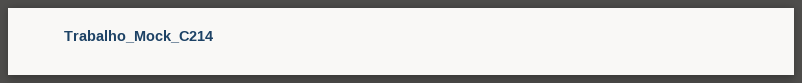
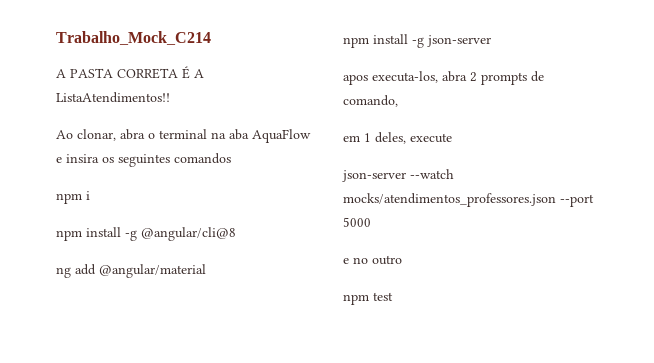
(213, 36) none -> [56,66,204,79] [56,92,170,103] [56,129,311,143] [56,153,231,167] [56,191,90,204] [56,227,236,241] [56,264,206,278] [343,34,491,48] [343,71,544,85] [343,95,398,107] [343,132,452,144] [342,169,454,182] [343,193,594,207] [343,217,371,227] [343,255,402,265] [343,292,393,305] // A PASTA CORRETA É A ListaAtendimentos!! // Ao clonar, abra o terminal na aba AquaFlow e insira os seguintes comandos // npm i // npm install -g @angular/cli@8 // ng add @angular/material // npm install -g json-server // apos executa-los, abra 2 prompts de comando, // em 1 deles, execute // json-server --watch mocks/atendimentos_professores.json --port 5000 // e no outro // npm test

